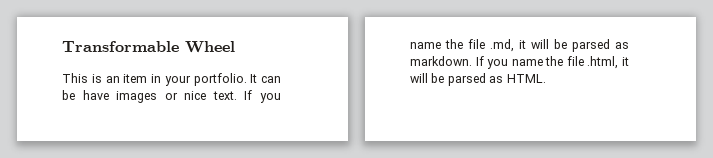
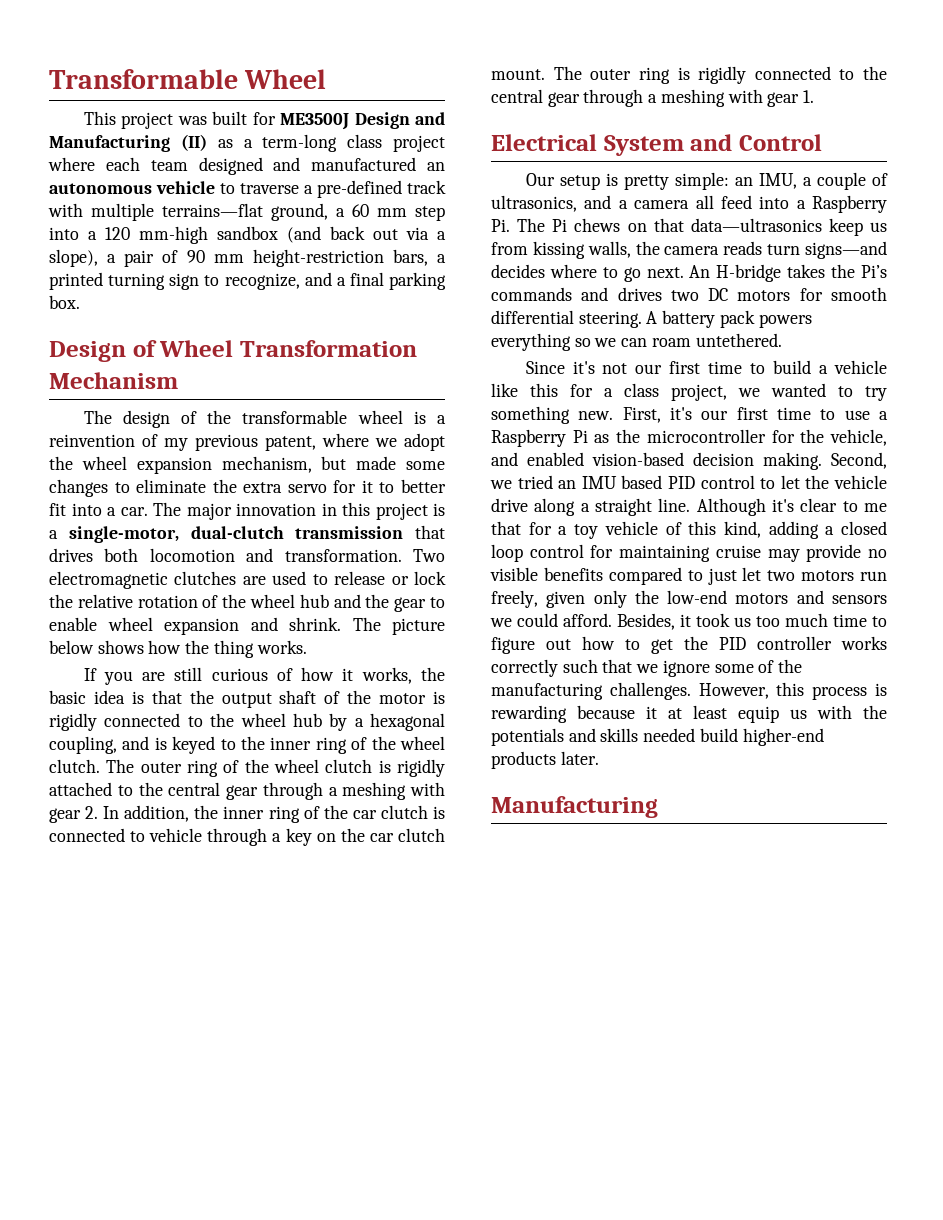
[91,73,281,86] [62,90,281,103] [410,39,629,52] [410,56,629,69] [410,73,546,86] is an item in your portfolio. It can be have images or nice text. If you name the file .md, it will be parsed as markdown. If you name the file .html, it will be parsed as HTML. -> [121,111,445,130] [49,134,445,152] [48,157,445,175] [49,180,446,198] [48,203,445,221] [49,226,446,244] [49,249,446,267] [49,272,446,290] [49,295,80,309] [49,340,417,362] [49,372,178,389] [83,410,446,428] [49,433,445,451] [49,456,445,474] [49,479,446,497] [49,502,445,520] [49,525,445,543] [49,548,445,562] [49,571,447,589] [49,594,446,612] [49,617,445,635] [49,640,307,658] [83,667,445,685] [49,690,445,708] [49,713,445,731] [49,736,445,754] [49,759,445,777] [49,782,445,800] [49,805,445,823] [49,828,445,846] [491,66,887,84] [491,89,815,107] [491,134,822,156] [525,172,888,190] [491,195,887,213] [491,218,887,236] [491,241,887,259] [491,264,887,282] [491,287,887,301] [491,310,812,328] [491,333,782,351] [525,360,887,374] [491,383,887,401] [491,406,888,424] [491,429,887,447] [491,452,887,470] [490,475,888,489] [491,498,887,516] [491,521,887,539] [491,544,887,562] [490,567,887,585] [491,590,887,608] [490,613,887,630] [491,636,887,654] [491,659,803,677] [491,682,887,700] [491,705,887,723] [491,728,824,746] [491,751,599,769] [491,796,658,818] project was built for ME3500J Design and Manufacturing (II) as a term-long class project where each team designed and manufactured an autonomous vehicle to traverse a pre-defined track with multiple terrains—flat ground, a 60 mm step into a 120 mm-high sandbox (and back out via a slope), a pair of 90 mm height-restriction bars, a printed turning sign to recognize, and a final parking box. // Design of Wheel Transformation Mechanism // The design of the transformable wheel is a reinvention of my previous patent, where we adopt the wheel expansion mechanism, but made some changes to eliminate the extra servo for it to better fit into a car. The major innovation in this project is a single-motor, dual-clutch transmission that drives both locomotion and transformation. Two electromagnetic clutches are used to release or lock the relative rotation of the wheel hub and the gear to enable wheel expansion and shrink. The picture below shows how the thing works. // If you are still curious of how it works, the basic idea is that the output shaft of the motor is rigidly connected to the wheel hub by a hexagonal coupling, and is keyed to the inner ring of the wheel clutch. The outer ring of the wheel clutch is rigidly attached to the central gear through a meshing with gear 2. In addition, the inner ring of the car clutch is connected to vehicle through a key on the car clutch mount. The outer ring is rigidly connected to the central gear through a meshing with gear 1. // Electrical System and Control // Our setup is pretty simple: an IMU, a couple of ultrasonics, and a camera all feed into a Raspberry Pi. The Pi chews on that data—ultrasonics keep us from kissing walls, the camera reads turn signs—and decides where to go next. An H-bridge takes the Pi’s commands and drives two DC motors for smooth differential steering. A battery pack powers everything so we can roam untethered. // Since it's not our first time to build a vehicle like this for a class project, we wanted to try something new. First, it's our first time to use a Raspberry Pi as the microcontroller for the vehicle, and enabled vision-based decision making. Second, we tried an IMU based PID control to let the vehicle drive along a straight line. Although it's clear to me that for a toy vehicle of this kind, adding a closed loop control for maintaining cruise may provide no visible benefits compared to just let two motors run freely, given only the low-end motors and sensors we could afford. Besides, it took us too much time to figure out how to get the PID controller works correctly such that we ignore some of the manufacturing challenges. However, this process is rewarding because it at least equip us with the potentials and skills needed build higher-end products later. // Manufacturing

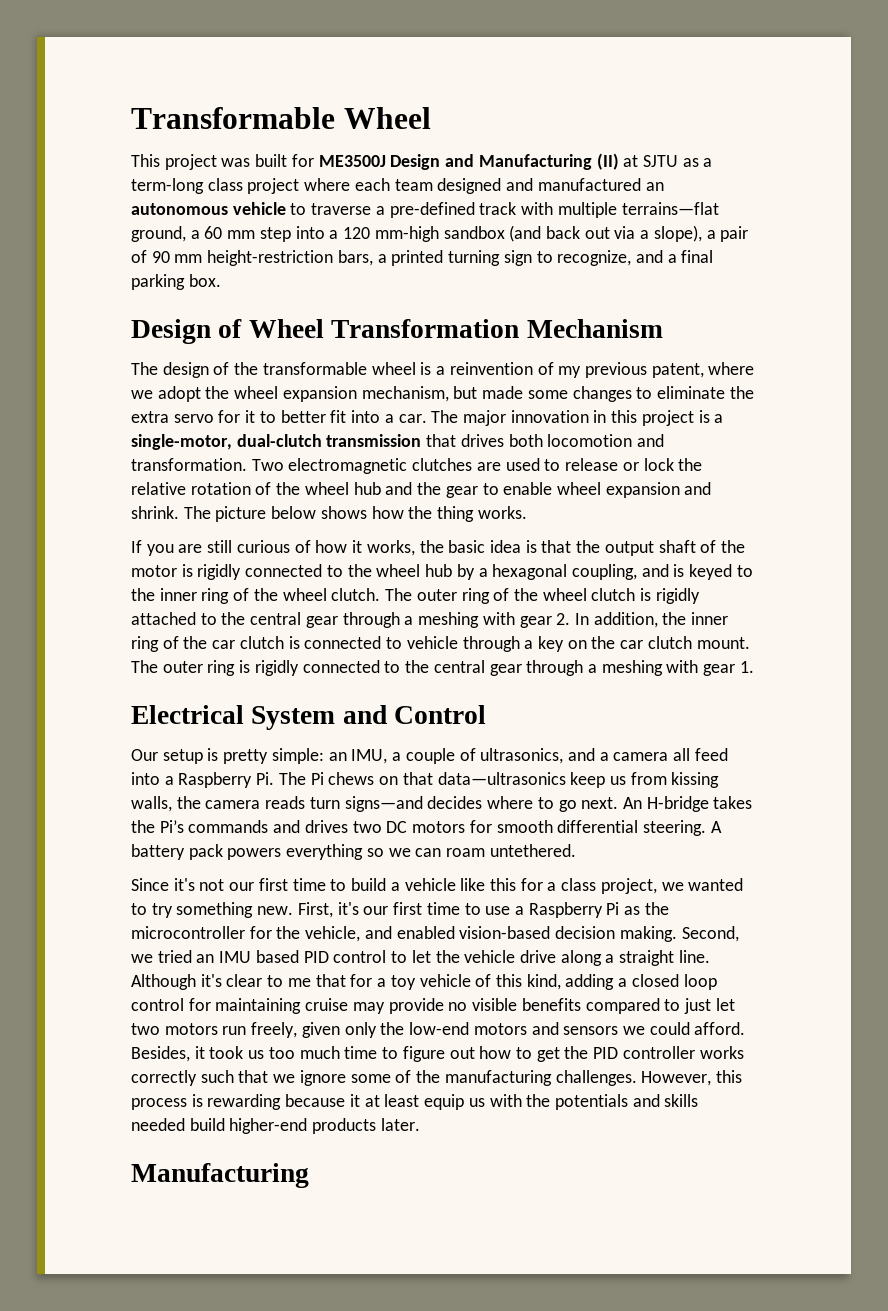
(207, 142) none -> [623,155,678,167] at SJTU

